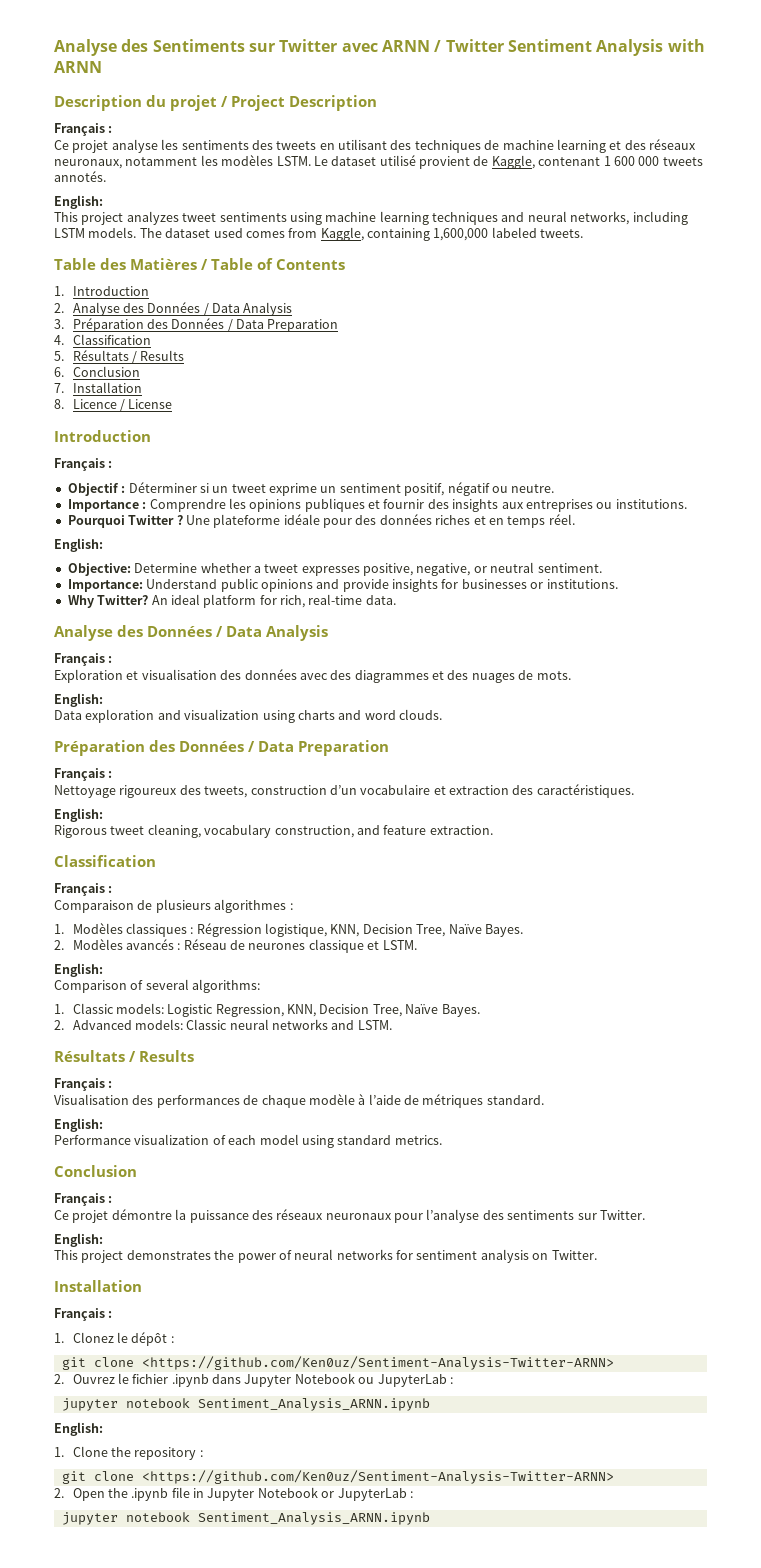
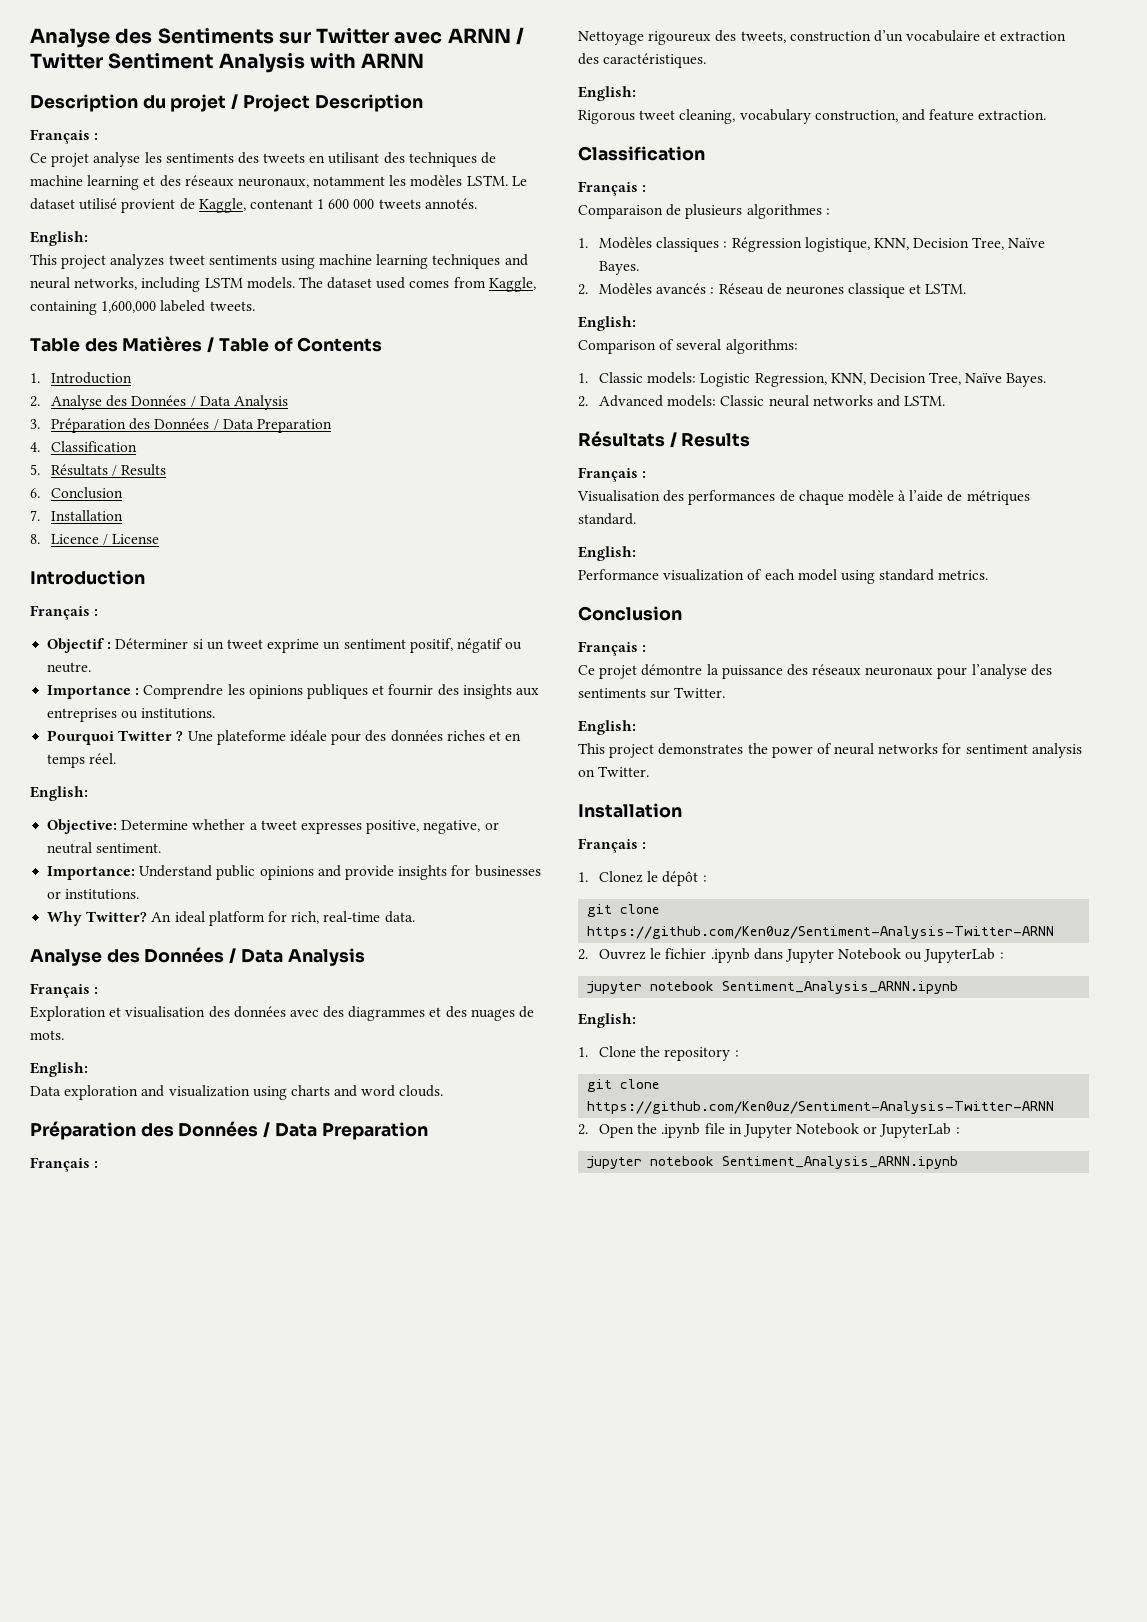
[141,1356,614,1370] <https://github.com/Ken0uz/Sentiment-Analysis-Twitter-ARNN> -> [587,926,1055,939] https://github.com/Ken0uz/Sentiment-Analysis-Twitter-ARNN
[141,1470,614,1484] <https://github.com/Ken0uz/Sentiment-Analysis-Twitter-ARNN> -> [587,1101,1055,1114] https://github.com/Ken0uz/Sentiment-Analysis-Twitter-ARNN

